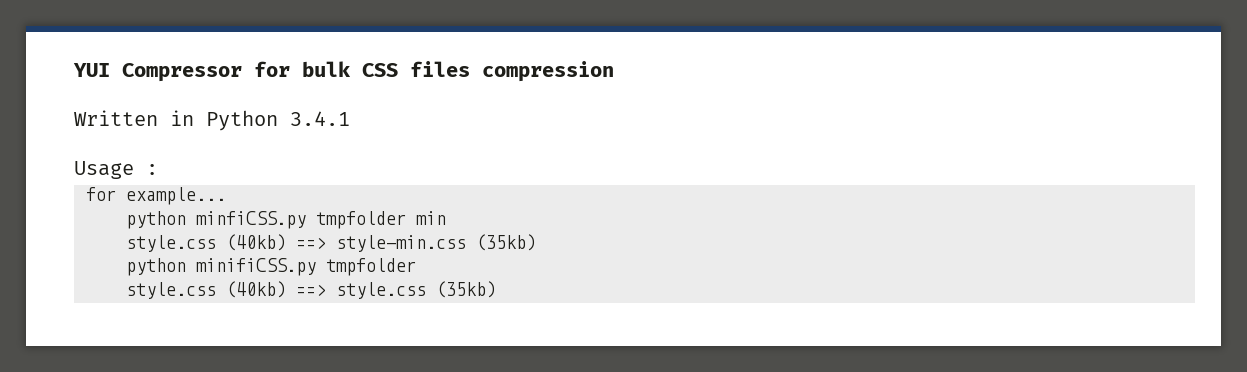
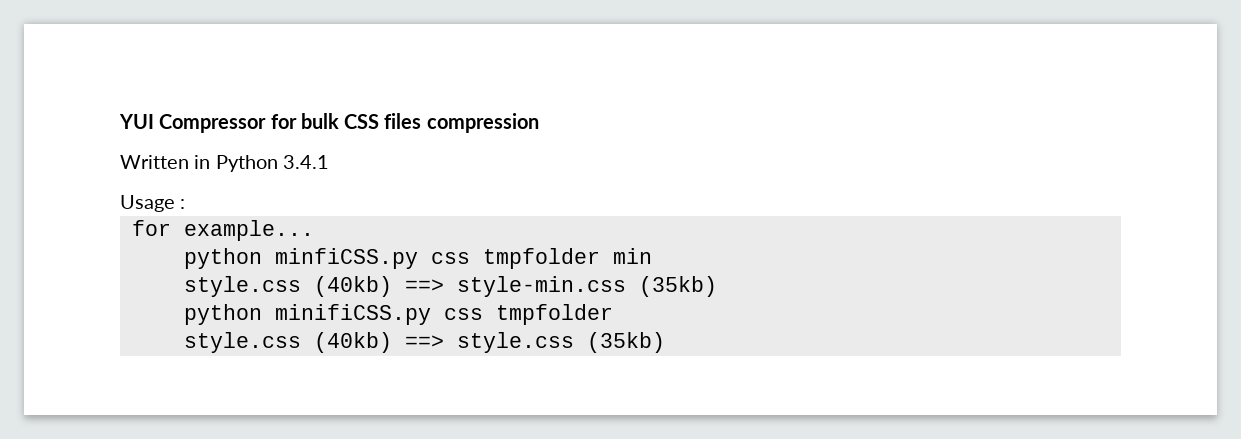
(306, 220) none -> [430,252,470,264] css
(316, 267) none -> [443,308,483,320] css

